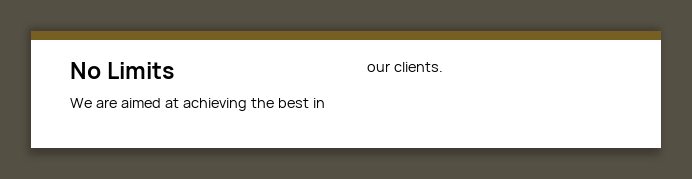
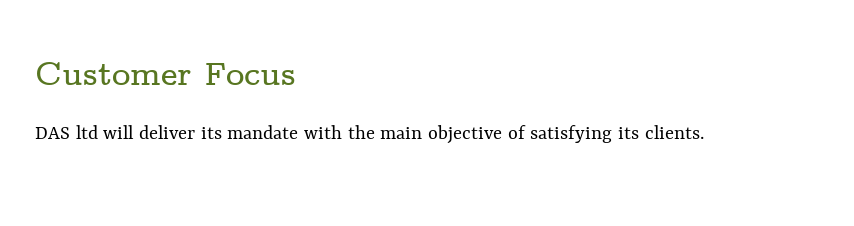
[70,62,175,79] [70,98,325,111] [367,63,390,72] No Limits // We are aimed at achieving the best in our -> [35,62,296,85] [35,125,640,144] Customer Focus // DAS ltd will deliver its mandate with the main objective of satisfying its

